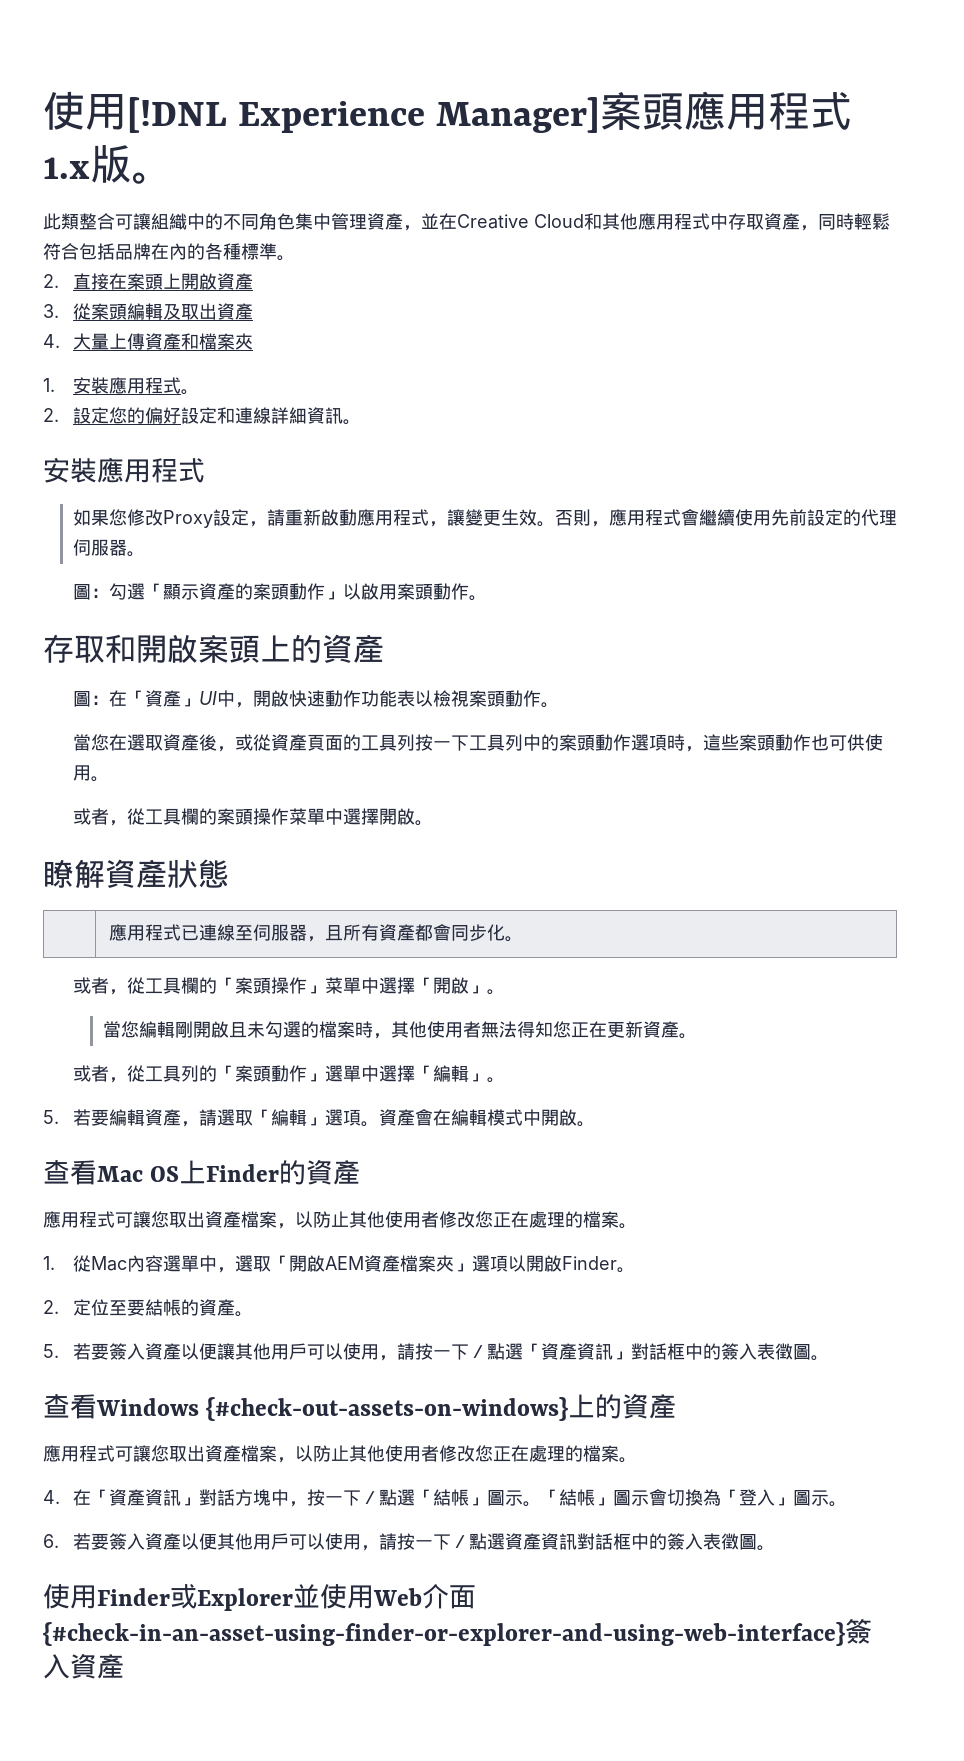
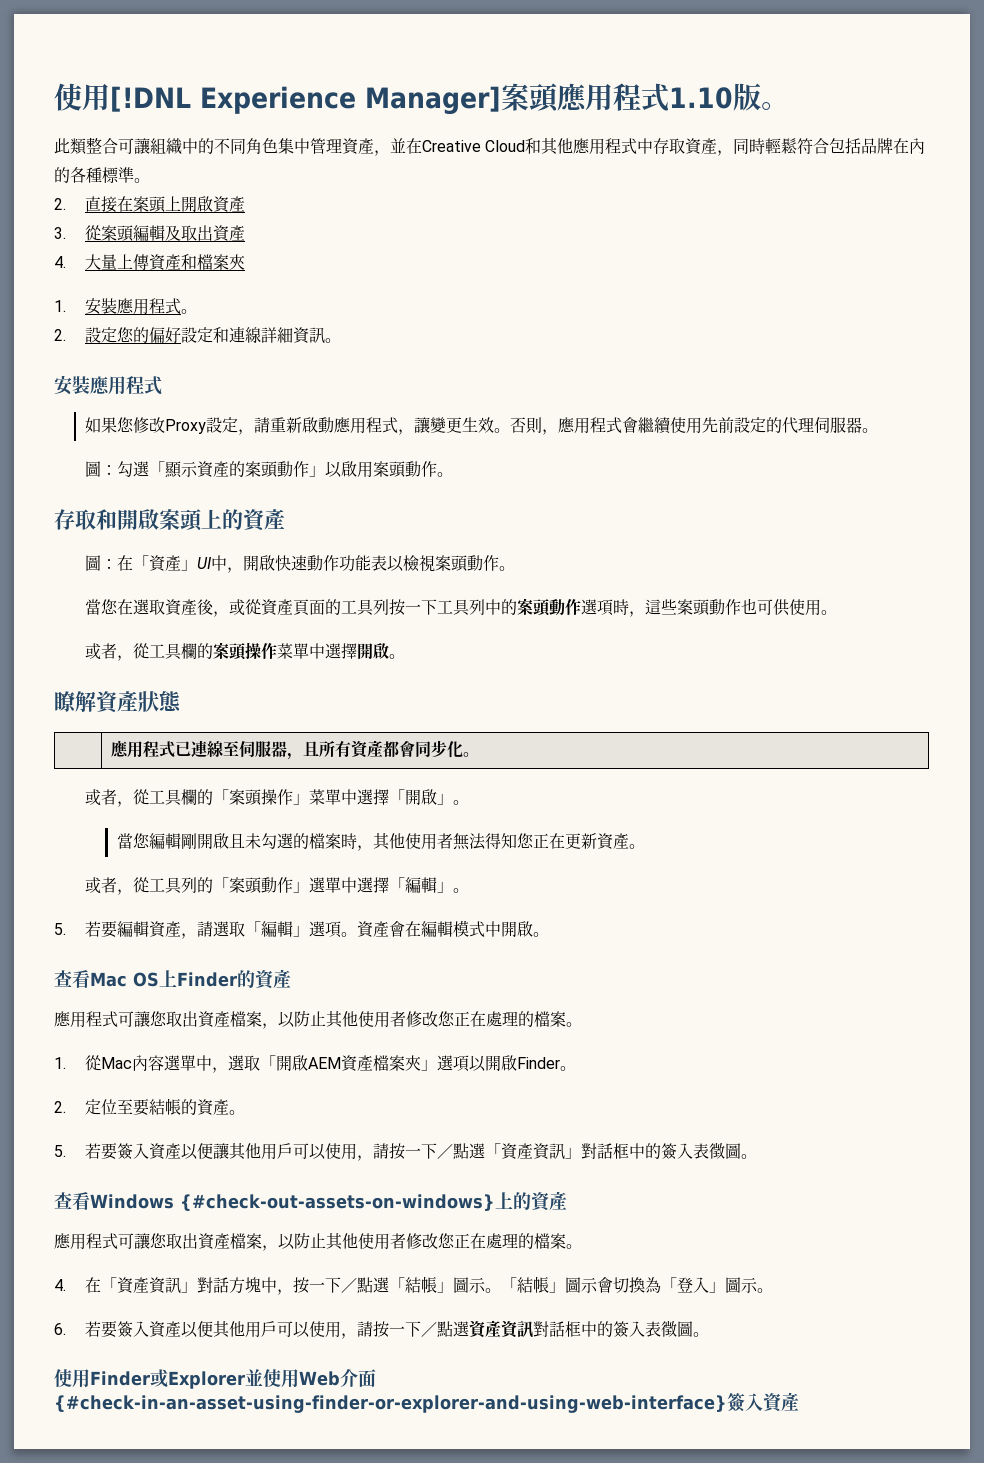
[43,157,90,179] 1.x -> [669,87,733,109] 1.10

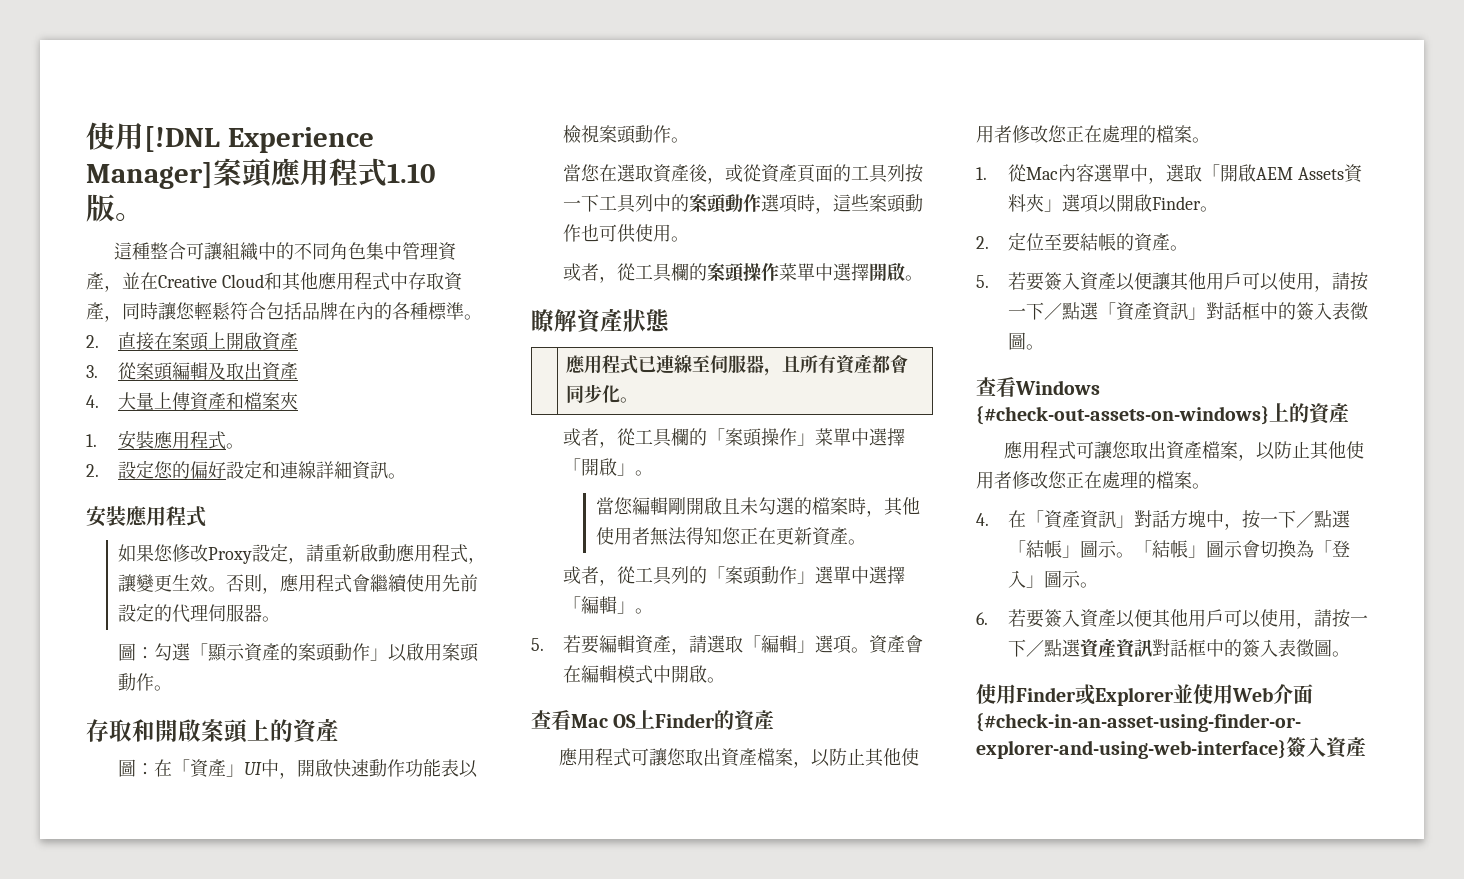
[54,138,87,155] 此類 -> [113,242,150,260] 這種
(766, 146) none -> [158,302,195,320] 讓您
[341,1055,406,1072] 資產檔案 -> [1298,164,1364,183] [1008,194,1027,212] Assets資料

